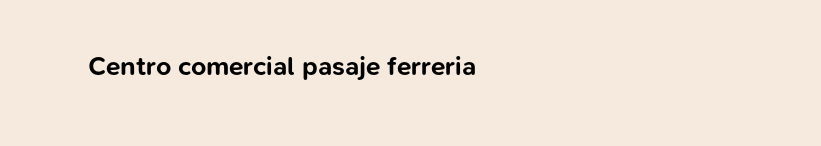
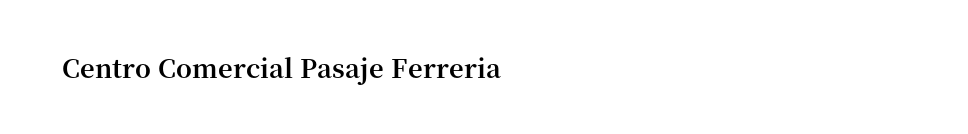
[178,56,477,81] comercial pasaje ferreria -> [157,57,501,85] Comercial Pasaje Ferreria

